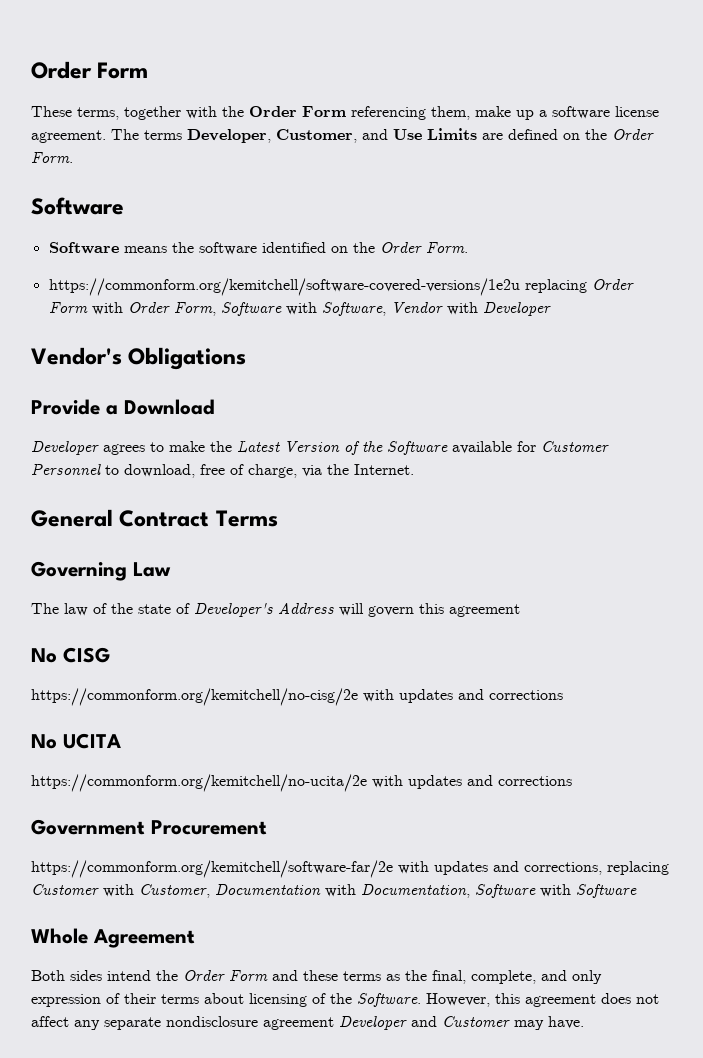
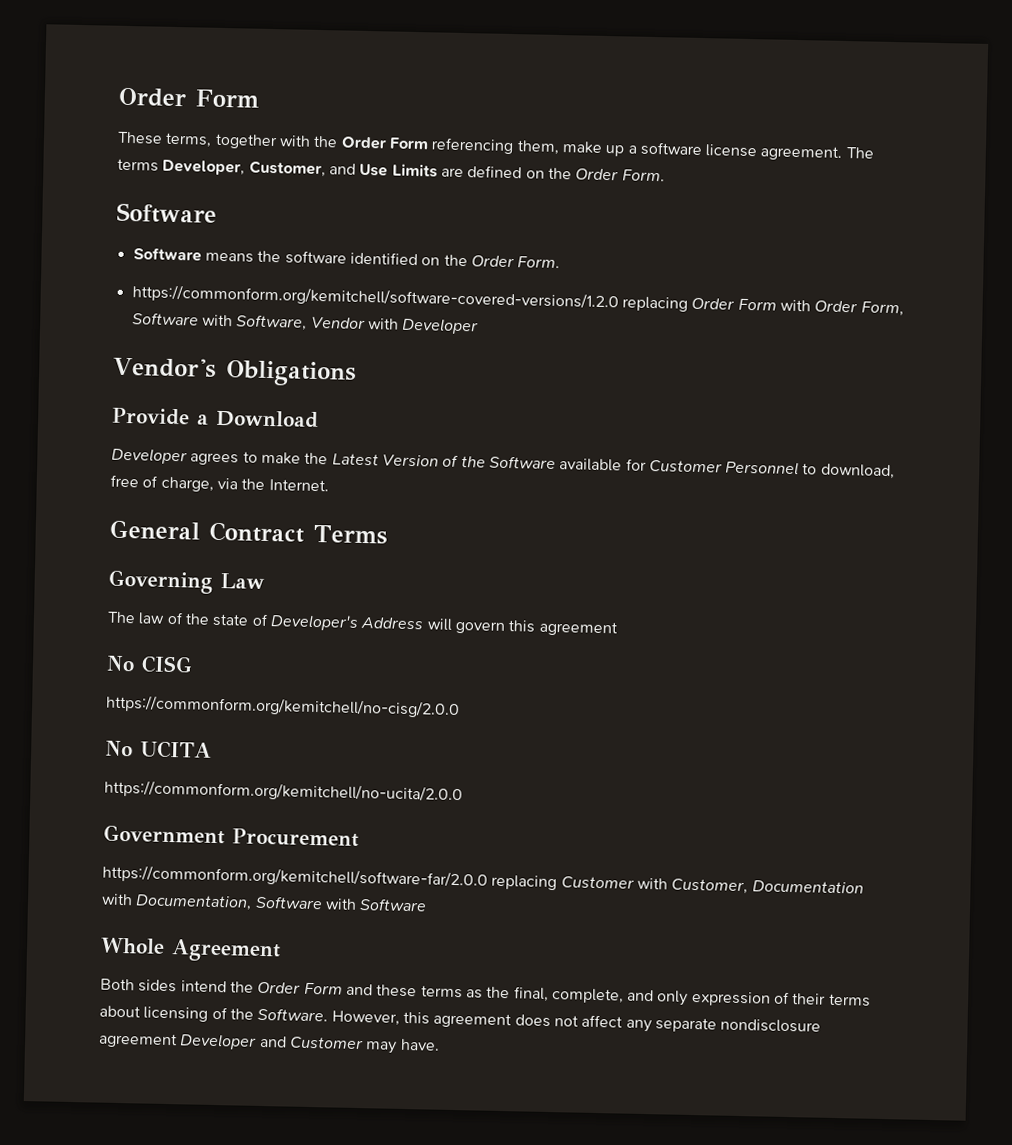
[48,278,520,296] https://commonform.org/kemitchell/software-covered-versions/1e2u -> [131,284,619,311] https://commonform.org/kemitchell/software-covered-versions/1.2.0
[31,688,563,706] [31,733,121,749] [31,774,572,792] [31,819,267,835] [31,860,602,878] https://commonform.org/kemitchell/no-cisg/2e with updates and corrections // No UCITA // https://commonform.org/kemitchell/no-ucita/2e with updates and corrections // Government Procurement // https://commonform.org/kemitchell/software-far/2e with updates and corrections, -> [106,694,460,719] [105,740,212,759] [104,779,463,804] [103,824,359,847] [102,864,488,889] https://commonform.org/kemitchell/no-cisg/2.0.0 // No UCITA // https://commonform.org/kemitchell/no-ucita/2.0.0 // Government Procurement // https://commonform.org/kemitchell/software-far/2.0.0

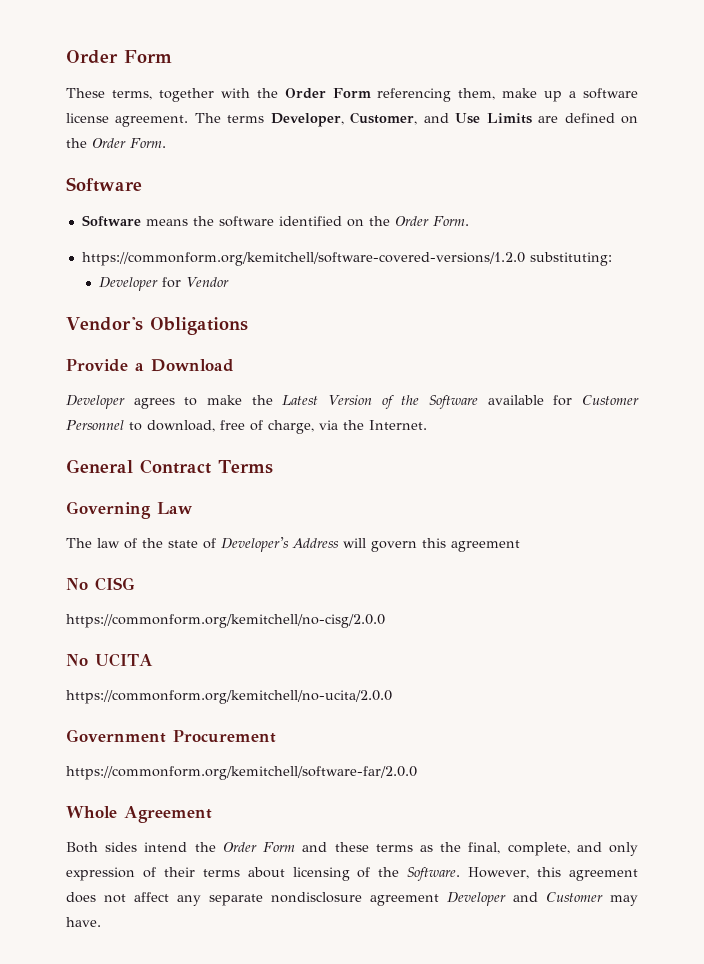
[621,296,904,317] [131,312,308,331] replacing Order Form with Order Form, Software with Software, -> [529,252,612,266] [99,277,182,291] substituting: // Developer for
[367,317,480,335] with Developer -> (230, 282) none
[491,874,864,895] [101,893,428,912] replacing Customer with Customer, Documentation with Documentation, Software with Software -> (417, 773) none

